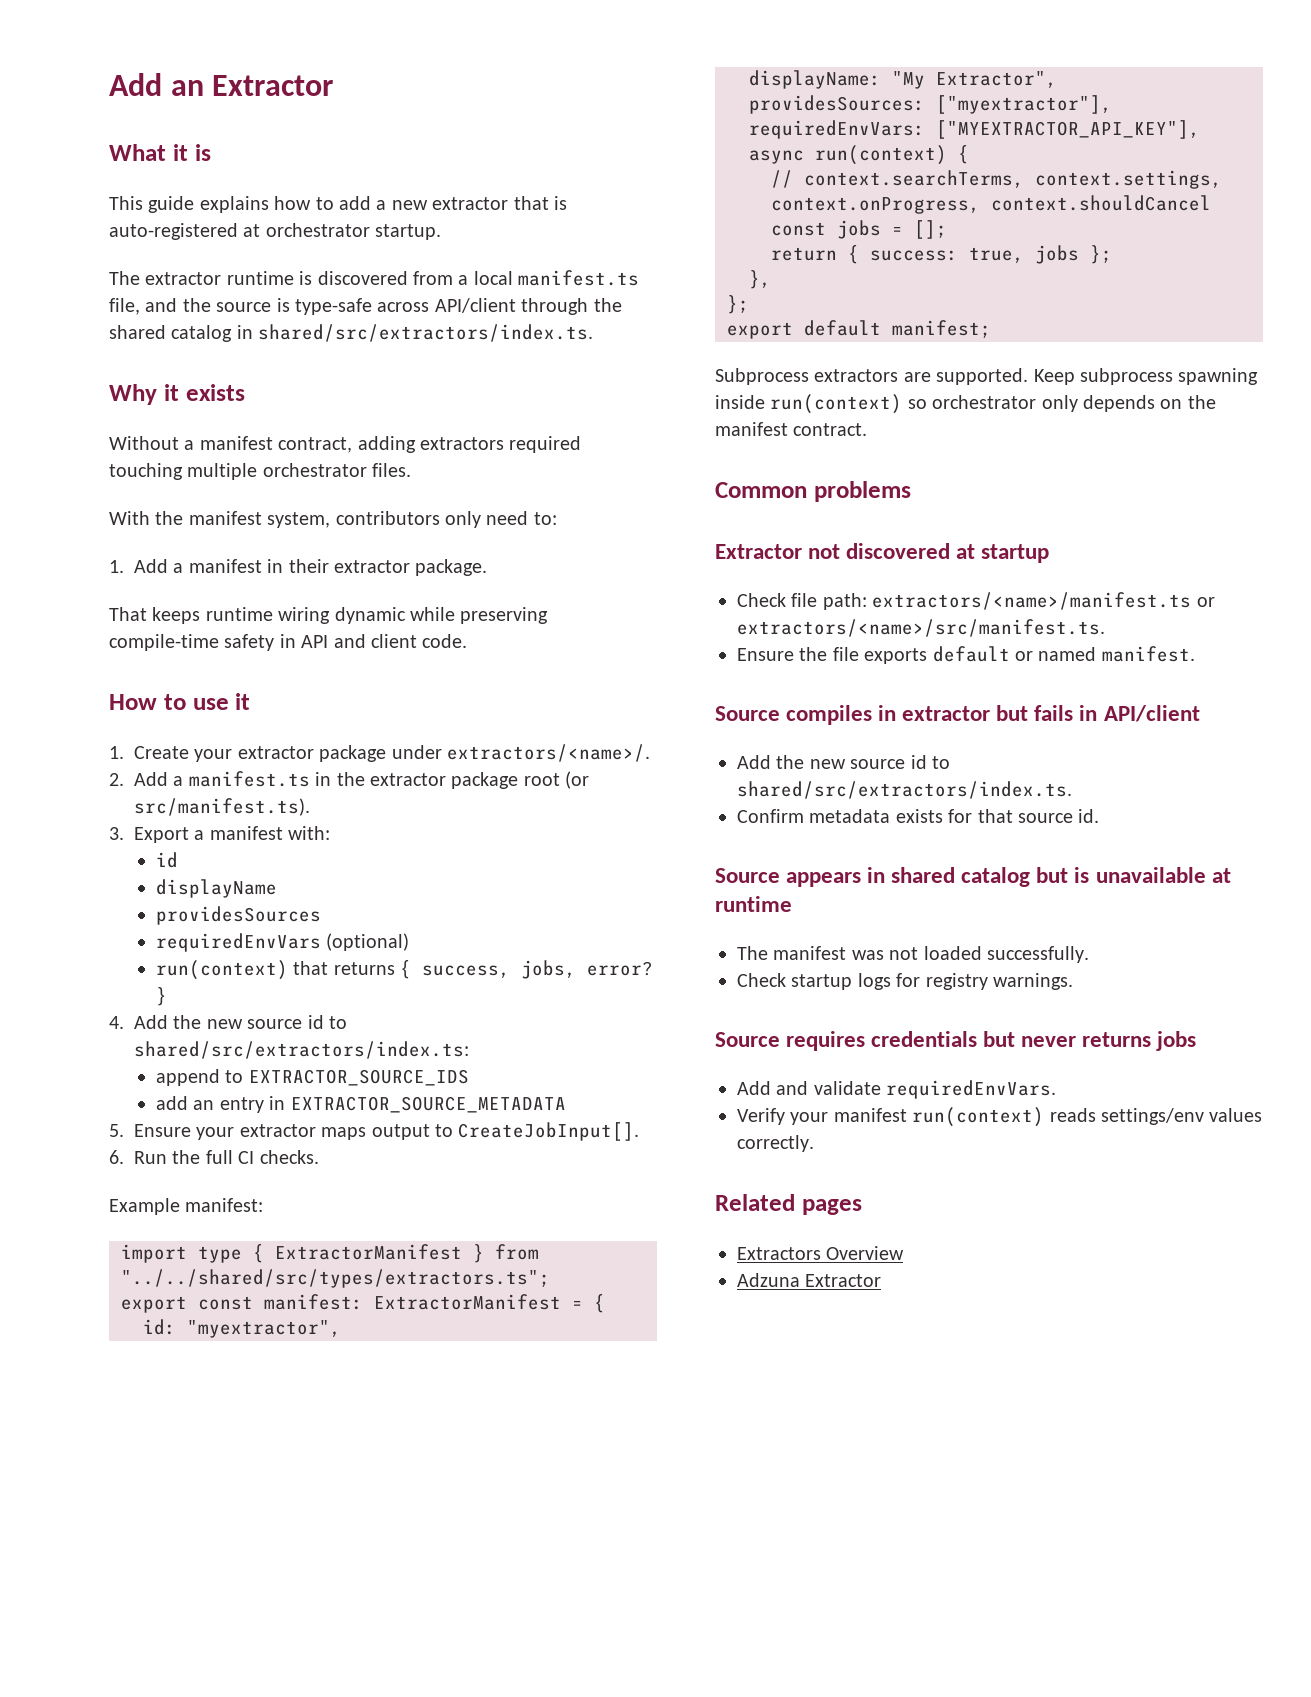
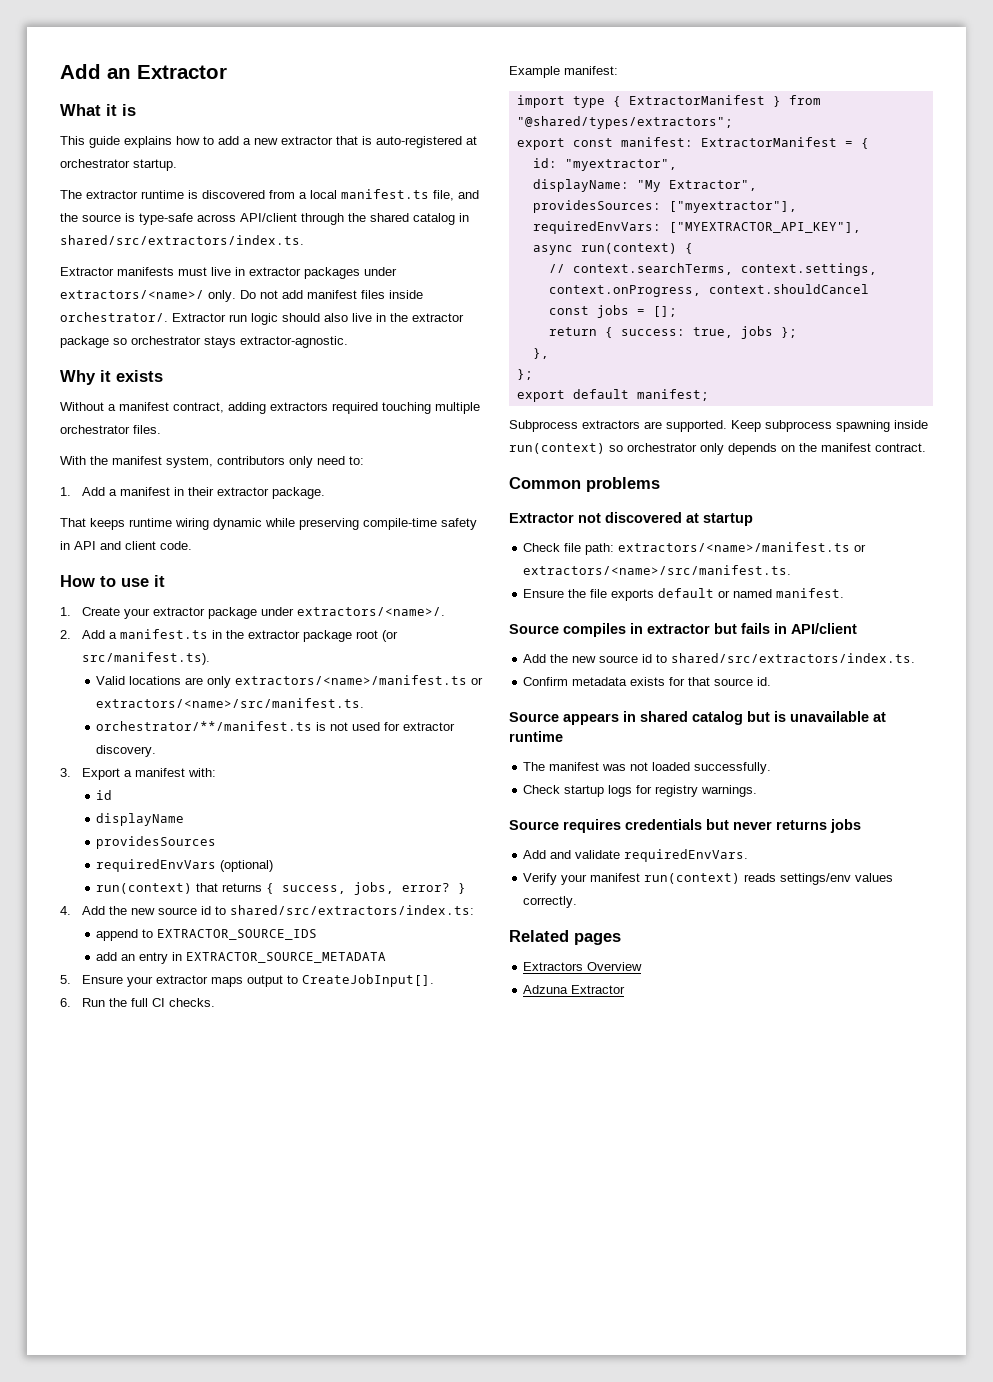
(594, 333) none -> [60,267,397,279] [60,290,423,302] [60,312,464,325] [60,336,348,348] // Extractor manifests must live in extractor packages under extractors/<name>/ only. Do not add manifest files inside orchestrator/. Extractor run logic should also live in the extractor package so orchestrator stays extractor-agnostic.
(311, 807) none -> [96,675,484,688] [96,698,365,708] [96,721,456,731] [96,745,157,757] // Valid locations are only extractors/<name>/manifest.ts or extractors/<name>/src/manifest.ts. // orchestrator/**/manifest.ts is not used for extractor discovery.
[121,1269,550,1288] "../../shared/src/types/extractors.ts"; -> [516,116,733,129] "@shared/types/extractors";

